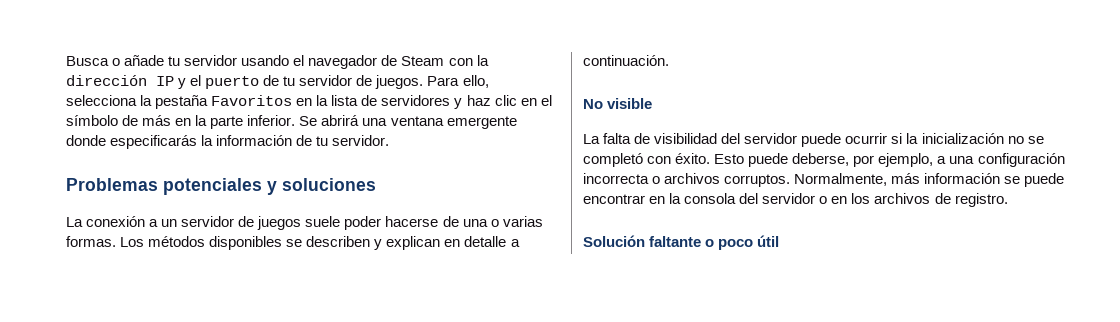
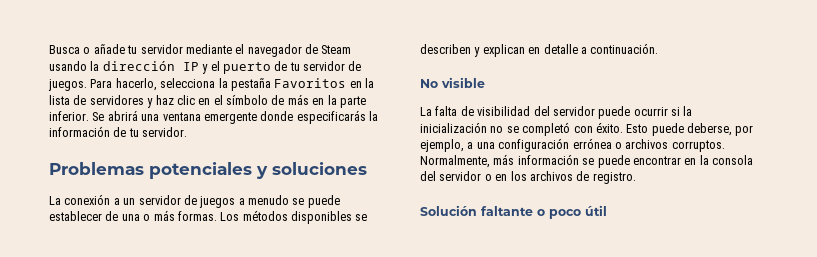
[241,55,290,66] usando -> [185,44,232,54] mediante
[448,58,473,66] con -> [49,61,87,71] usando
[462,75,489,88] ello, -> [115,78,157,91] hacerlo,
[305,216,439,230] suele poder hacerse -> [238,195,340,208] [49,211,102,221] a menudo se puede establecer
[502,216,543,227] varias -> [153,210,175,221] más
[583,173,649,184] incorrecta -> [572,138,612,149] errónea

